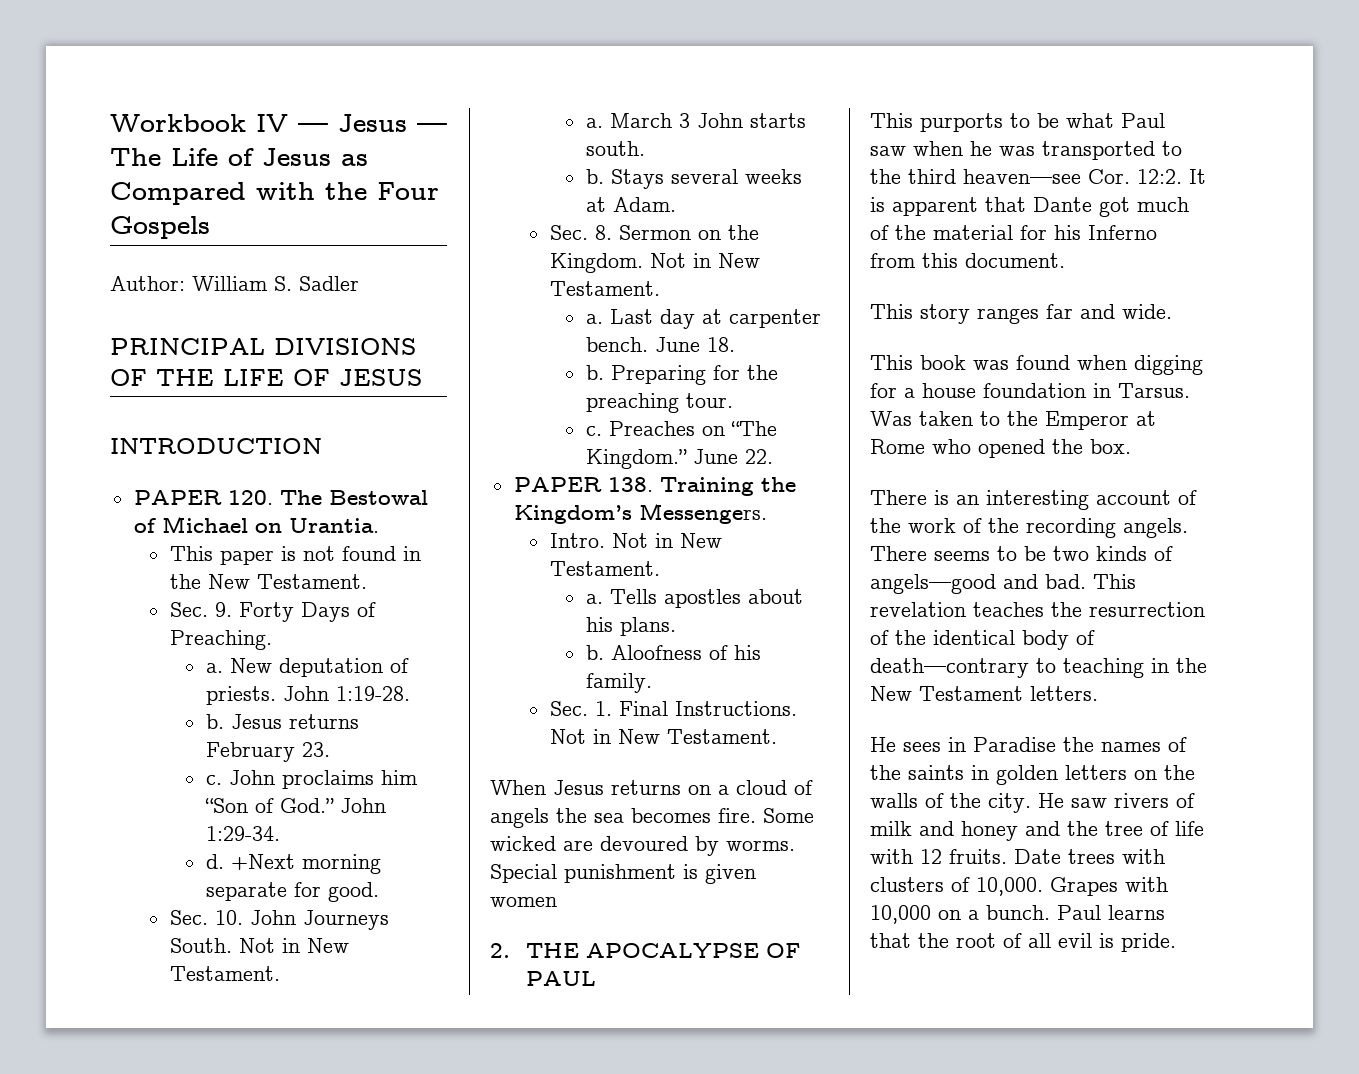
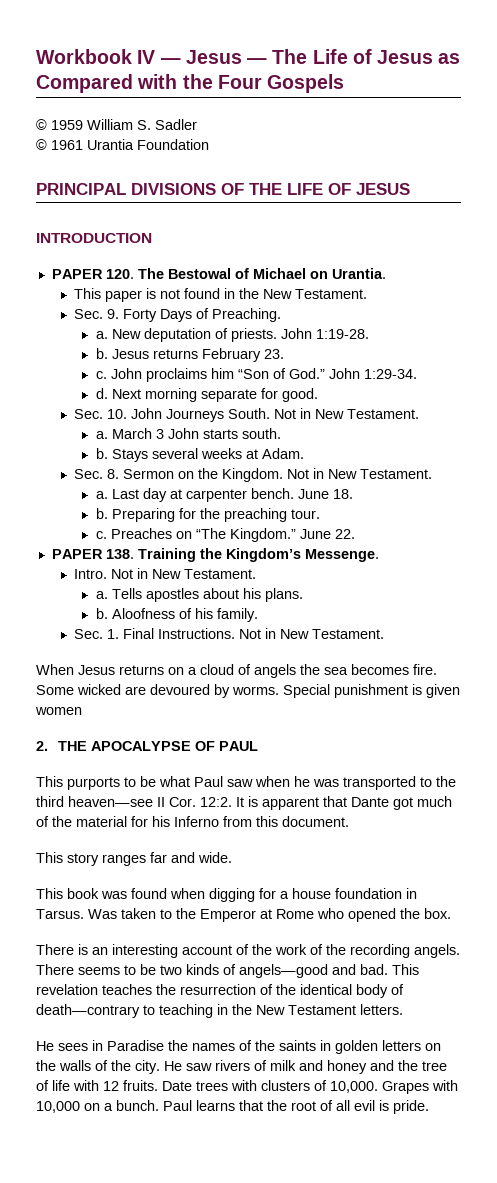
[110,276,185,291] Author: -> [36,119,83,130] © 1959
(359, 283) none -> [36,139,209,150] // © 1961 Urantia Foundation
[230,854,295,870] +Next -> [111,389,141,399] Next
[638,503,767,524] Messengers. -> [304,549,379,562] Messenge.
(1081, 176) none -> [157,797,165,807] II

